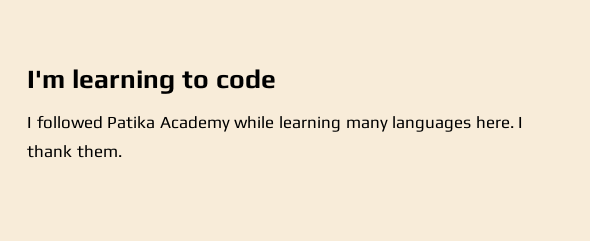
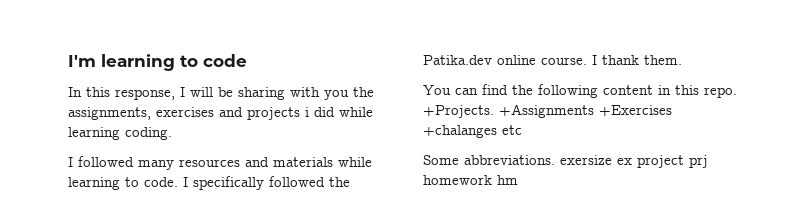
[27,115,524,132] [27,145,122,158] I followed Patika Academy while learning many languages here. I thank them. -> [68,87,374,100] [68,107,373,120] [68,127,172,140] [68,156,372,170] [68,176,350,190] [423,55,682,65] [423,84,737,98] [423,104,672,118] [423,125,522,138] [423,155,708,168] [423,175,518,185] In this response, I will be sharing with you the assignments, exercises and projects i did while learning coding. // I followed many resources and materials while learning to code. I specifically followed the Patika.dev online course. I thank them. // You can find the following content in this repo. +Projects. +Assignments +Exercises +chalanges etc // Some abbreviations. exersize ex project prj homework hm

